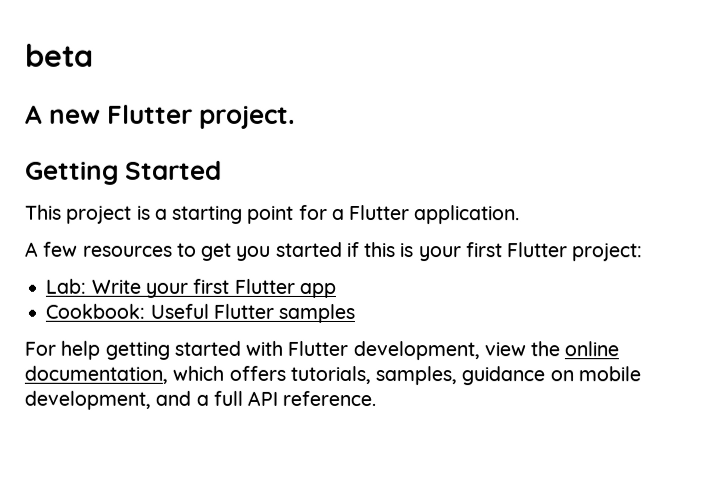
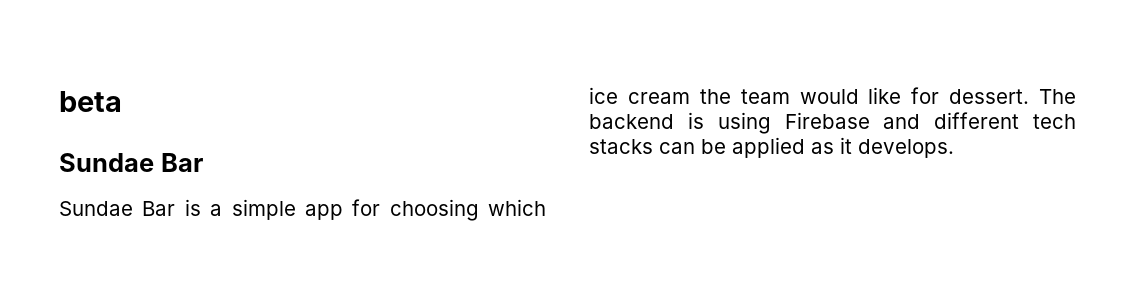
[25,104,296,129] [25,160,223,185] [25,204,521,225] [24,241,644,262] [45,278,336,298] [45,303,356,324] [24,340,620,361] [24,365,641,386] [24,390,377,410] A new Flutter project. // Getting Started // This project is a starting point for a Flutter application. // A few resources to get you started if this is your first Flutter project: // Lab: Write your first Flutter app // Cookbook: Useful Flutter samples // For help getting started with Flutter development, view the online documentation, which offers tutorials, samples, guidance on mobile development, and a full API reference. -> [59,153,203,172] [59,199,546,221] [589,87,1076,104] [589,112,1076,134] [589,137,954,158] Sundae Bar // Sundae Bar is a simple app for choosing which ice cream the team would like for dessert. The backend is using Firebase and different tech stacks can be applied as it develops.

